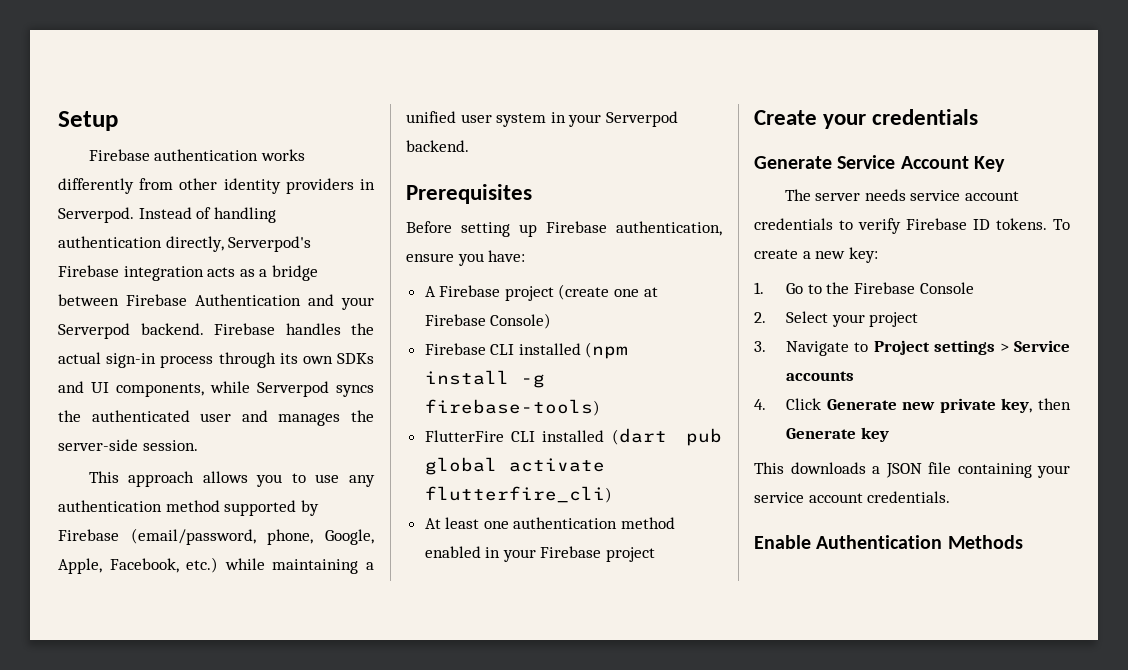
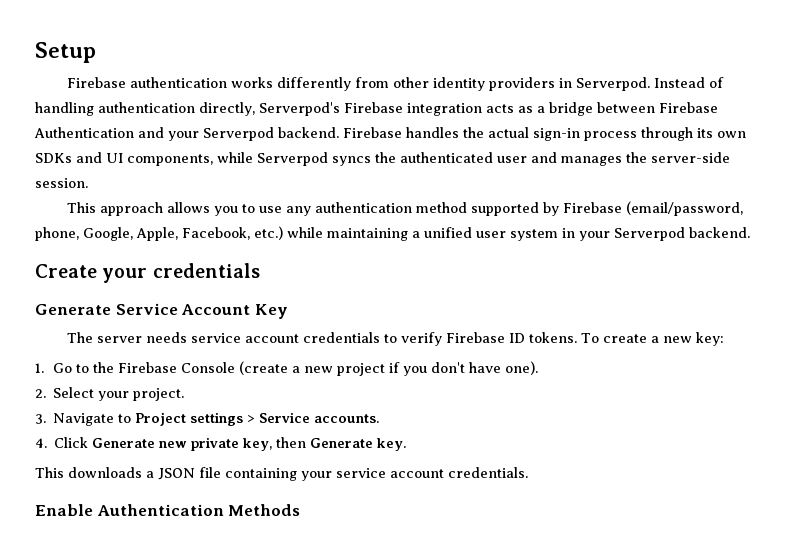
[406,184,532,204] [406,221,722,237] [406,250,526,266] [424,284,658,301] [424,313,552,329] [424,342,629,359] [424,370,545,388] [424,399,600,416] [424,428,722,446] [424,457,605,475] [424,486,612,503] [424,517,676,529] [424,546,656,562] // Prerequisites // Before setting up Firebase authentication, ensure you have: // A Firebase project (create one at Firebase Console) // Firebase CLI installed (npm install -g firebase-tools) // FlutterFire CLI installed (dart pub global activate flutterfire_cli) // At least one authentication method enabled in your Firebase project -> (750, 232) none
(974, 288) none -> [238,361,538,376] (create a new project if you don't have one).
[869,312,919,327] project -> [133,388,185,401] project.
[786,371,855,381] accounts -> [314,414,380,423] accounts.
[860,427,889,442] key -> [377,438,407,451] key.

